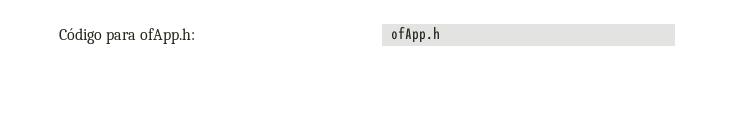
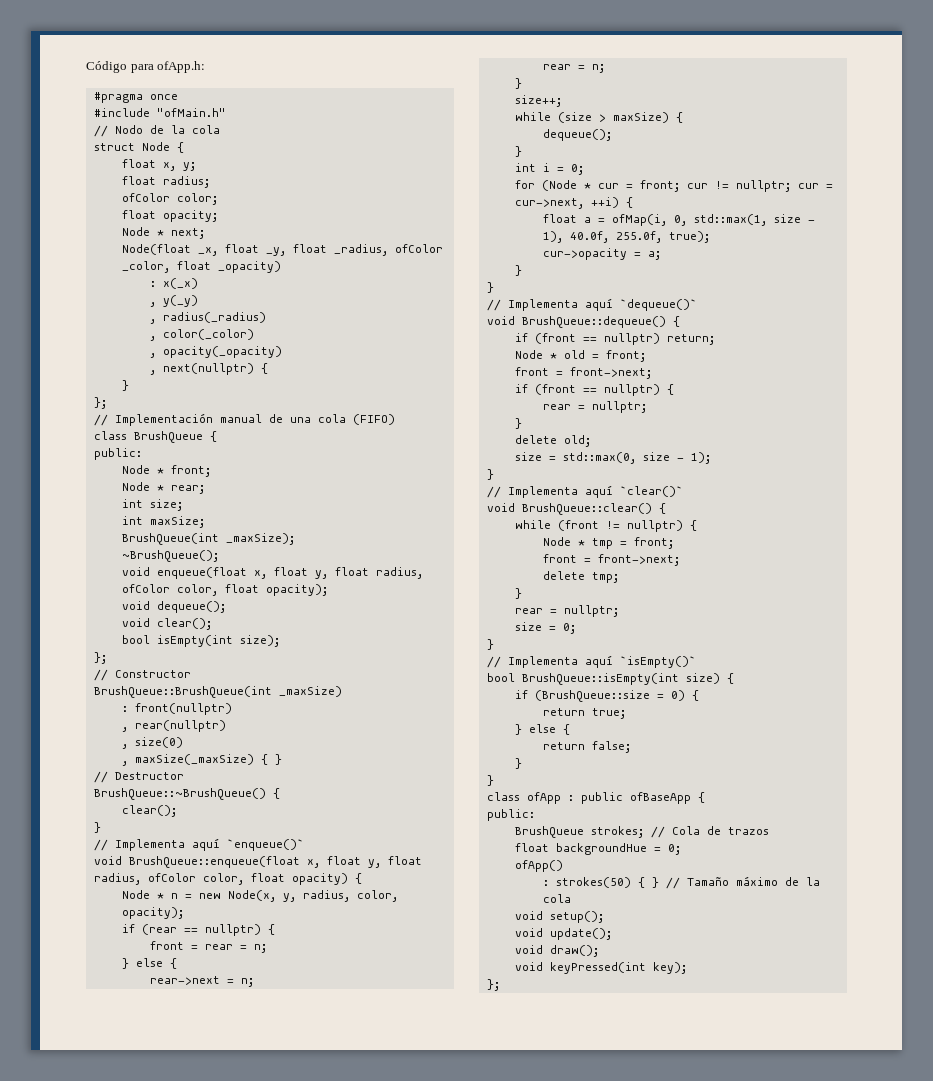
[391,26,441,43] ofApp.h -> [93,92,178,103] [93,108,226,117] [93,125,220,137] [93,142,184,153] [121,159,196,171] [121,176,210,188] [121,193,218,205] [121,210,218,222] [121,227,205,239] [121,244,443,256] [121,261,281,273] [149,278,198,289] [149,295,198,307] [149,312,266,324] [149,329,254,341] [149,346,282,358] [149,363,268,375] [121,380,129,391] [93,397,107,409] [93,413,395,426] [93,431,217,443] [93,448,142,460] [121,465,211,477] [121,482,205,494] [121,499,183,511] [121,516,205,528] [121,533,295,545] [121,550,219,562] [121,567,423,579] [121,584,328,596] [121,601,226,613] [121,618,212,630] [121,635,280,647] [93,652,107,664] [93,669,191,681] [93,686,342,698] [121,703,232,715] [121,720,226,732] [121,737,183,749] [121,754,282,766] [93,771,184,783] [93,788,280,800] [121,805,177,817] [93,822,101,833] [93,838,304,851] [93,856,422,868] [93,873,362,885] [121,890,398,902] [121,907,184,919] [121,924,275,936] [149,941,267,953] [121,958,177,969] [149,976,254,987] [542,64,605,73] [514,78,522,89] [514,95,562,107] [514,112,683,123] [542,129,612,141] [514,146,522,157] [514,163,584,175] [514,180,833,192] [514,197,633,209] [542,214,815,226] [542,231,710,243] [542,248,661,260] [514,265,522,276] [486,282,494,293] [486,298,697,311] [486,316,680,328] [514,333,715,345] [514,350,646,362] [514,367,652,379] [514,384,674,396] [542,401,647,413] [514,418,522,429] [514,435,591,447] [514,452,711,464] [486,469,494,480] [486,485,683,498] [486,503,666,515] [514,520,697,532] [542,537,674,549] [542,554,680,566] [542,571,619,583] [514,588,522,599] [514,605,619,617] [514,622,576,634] [486,639,494,650] [486,655,696,668] [486,673,734,685] [514,690,699,702] [542,708,626,719] [514,724,570,735] [542,741,631,753] [514,758,522,769] [486,775,494,786] [486,792,705,804] [486,809,535,821] [514,826,769,838] [514,843,681,855] [514,860,563,872] [542,876,820,889] [542,894,571,903] [514,911,604,923] [514,928,612,940] [514,945,599,957] [514,962,687,974] [486,979,500,991] #pragma once // #include "ofMain.h" // // Nodo de la cola // struct Node { // float x, y; // float radius; // ofColor color; // float opacity; // Node * next; // Node(float _x, float _y, float _radius, ofColor _color, float _opacity) // : x(_x) // , y(_y) // , radius(_radius) // , color(_color) // , opacity(_opacity) // , next(nullptr) { // } // }; // // Implementación manual de una cola (FIFO) // class BrushQueue { // public: // Node * front; // Node * rear; // int size; // int maxSize; // BrushQueue(int _maxSize); // ~BrushQueue(); // void enqueue(float x, float y, float radius, ofColor color, float opacity); // void dequeue(); // void clear(); // bool isEmpty(int size); // }; // // Constructor // BrushQueue::BrushQueue(int _maxSize) // : front(nullptr) // , rear(nullptr) // , size(0) // , maxSize(_maxSize) { } // // Destructor // BrushQueue::~BrushQueue() { // clear(); // } // // Implementa aquí `enqueue()` // void BrushQueue::enqueue(float x, float y, float radius, ofColor color, float opacity) { // Node * n = new Node(x, y, radius, color, opacity); // if (rear == nullptr) { // front = rear = n; // } else { // rear->next = n; // rear = n; // } // size++; // while (size > maxSize) { // dequeue(); // } // int i = 0; // for (Node * cur = front; cur != nullptr; cur = cur->next, ++i) { // float a = ofMap(i, 0, std::max(1, size - 1), 40.0f, 255.0f, true); // cur->opacity = a; // } // } // // Implementa aquí `dequeue()` // void BrushQueue::dequeue() { // if (front == nullptr) return; // Node * old = front; // front = front->next; // if (front == nullptr) { // rear = nullptr; // } // delete old; // size = std::max(0, size - 1); // } // // Implementa aquí `clear()` // void BrushQueue::clear() { // while (front != nullptr) { // Node * tmp = front; // front = front->next; // delete tmp; // } // rear = nullptr; // size = 0; // } // // Implementa aquí `isEmpty()` // bool BrushQueue::isEmpty(int size) { // if (BrushQueue::size = 0) { // return true; // } else { // return false; // } // } // class ofApp : public ofBaseApp { // public: // BrushQueue strokes; // Cola de trazos // float backgroundHue = 0; // ofApp() // : strokes(50) { } // Tamaño máximo de la cola // void setup(); // void update(); // void draw(); // void keyPressed(int key); // };

